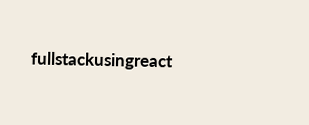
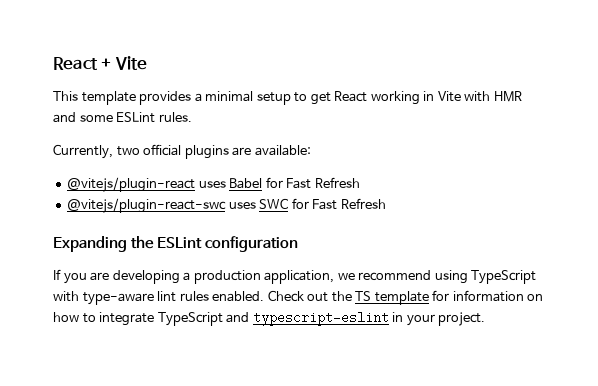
[30,51,174,71] fullstackusingreact -> [53,56,147,70] [53,91,522,105] [53,112,192,123] [53,144,311,159] [67,177,360,192] [67,198,386,213] [53,236,299,252] [53,269,537,284] [53,290,544,305] [53,311,486,326] React + Vite // This template provides a minimal setup to get React working in Vite with HMR and some ESLint rules. // Currently, two official plugins are available: // @vitejs/plugin-react uses Babel for Fast Refresh // @vitejs/plugin-react-swc uses SWC for Fast Refresh // Expanding the ESLint configuration // If you are developing a production application, we recommend using TypeScript with type-aware lint rules enabled. Check out the TS template for information on how to integrate TypeScript and typescript-eslint in your project.

